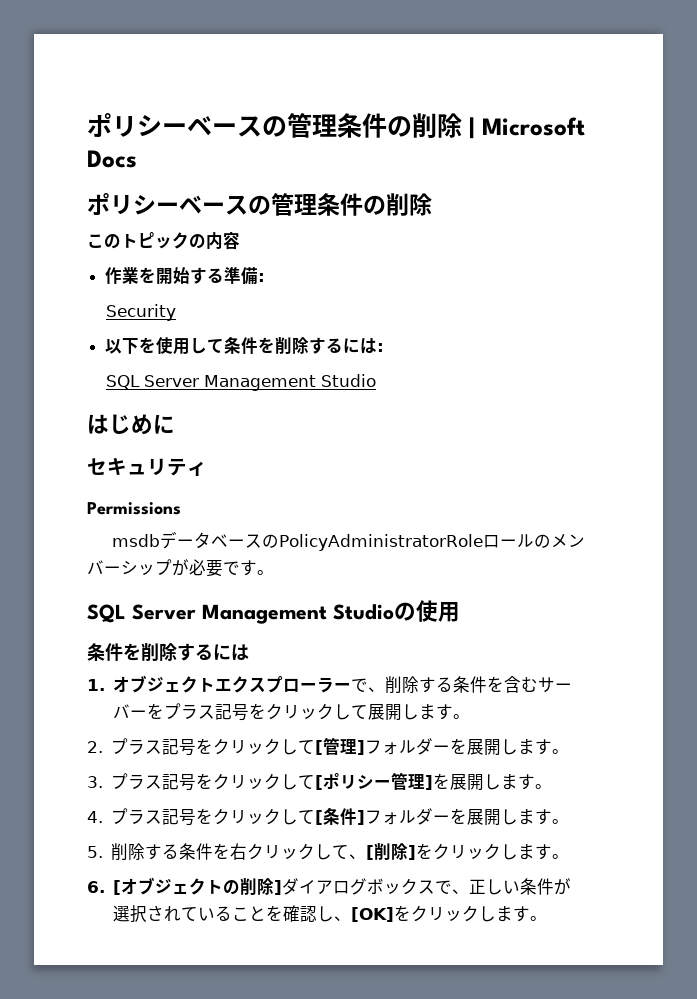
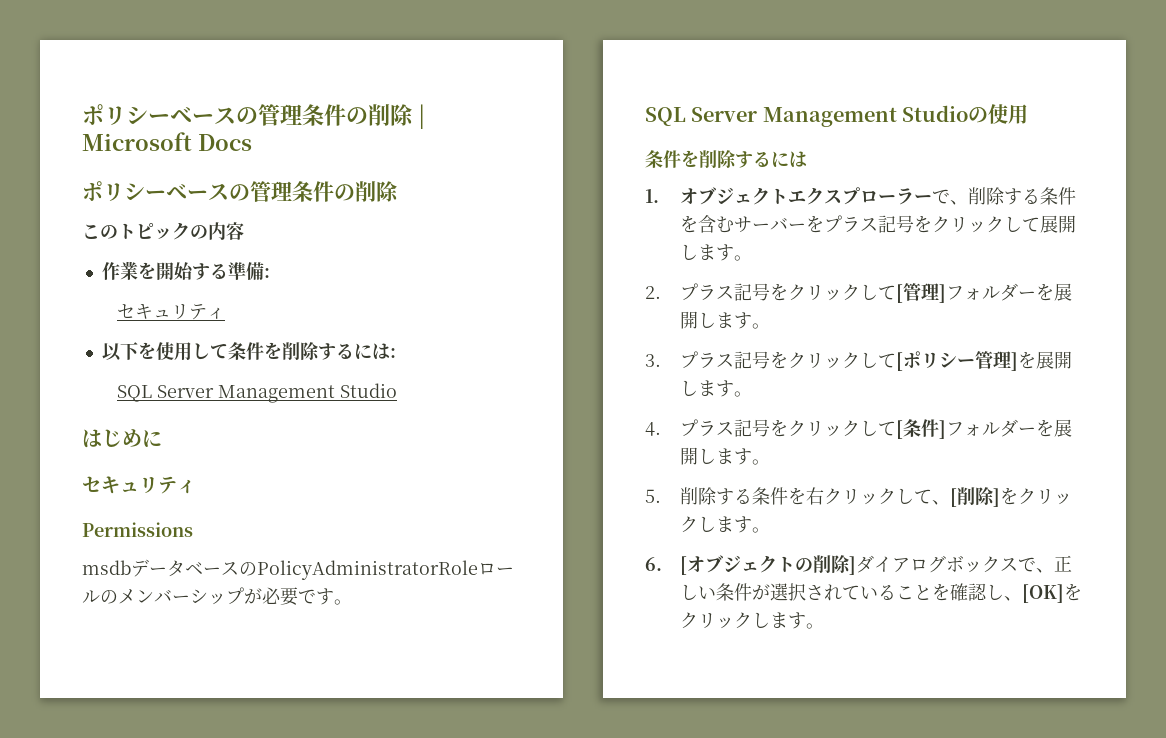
[106,304,177,321] Security -> [117,304,226,320] セキュリティ

